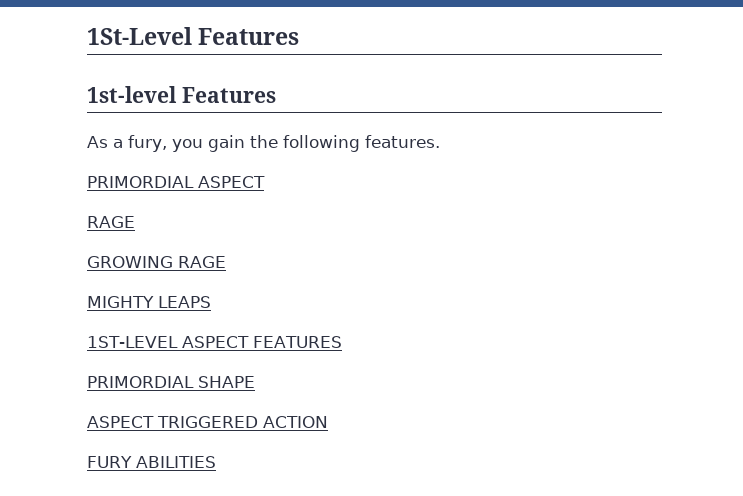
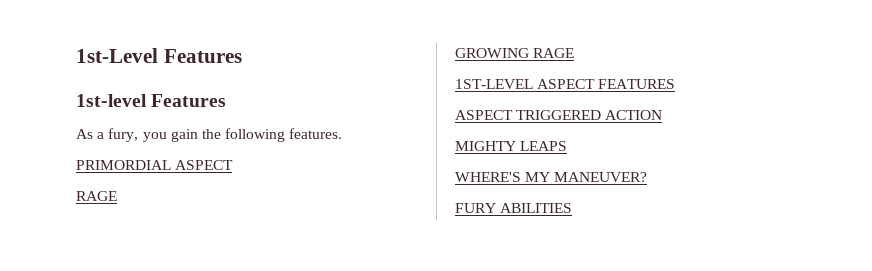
[87,27,192,45] 1St-Level -> [76,48,158,63] 1st-Level
[87,296,211,308] // MIGHTY LEAPS -> (575, 53) none
[87,376,255,388] // PRIMORDIAL SHAPE -> (676, 84) none
(328, 422) none -> [455,141,568,151] [455,172,648,182] // MIGHTY LEAPS // WHERE'S MY MANEUVER?

